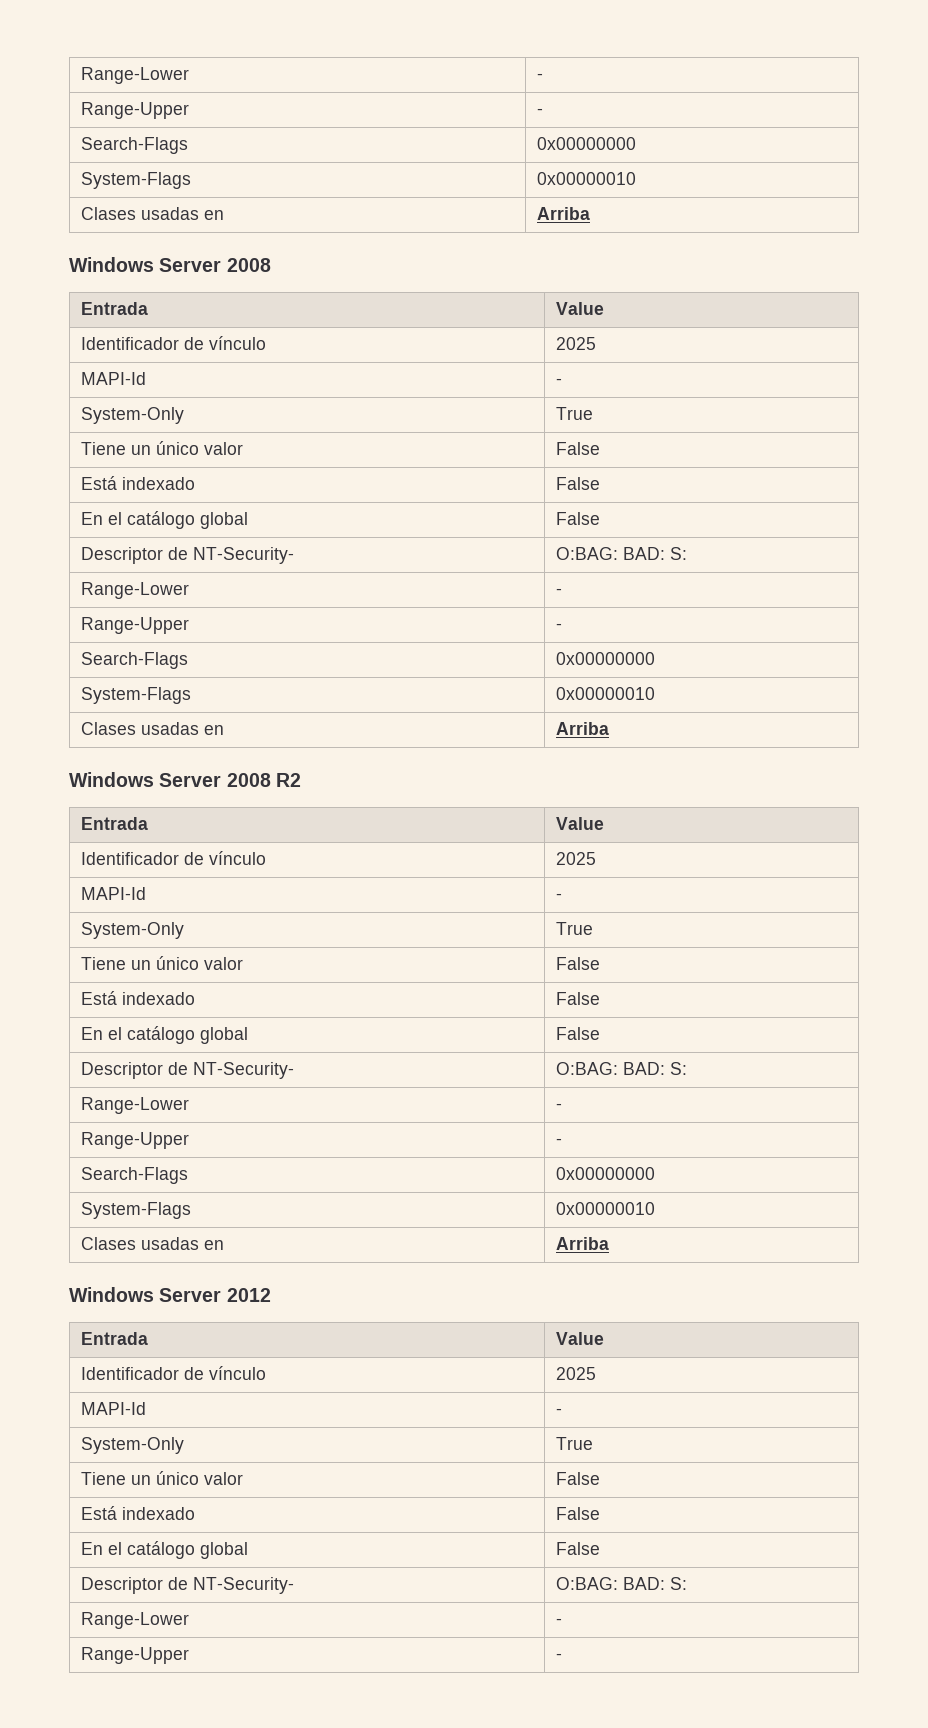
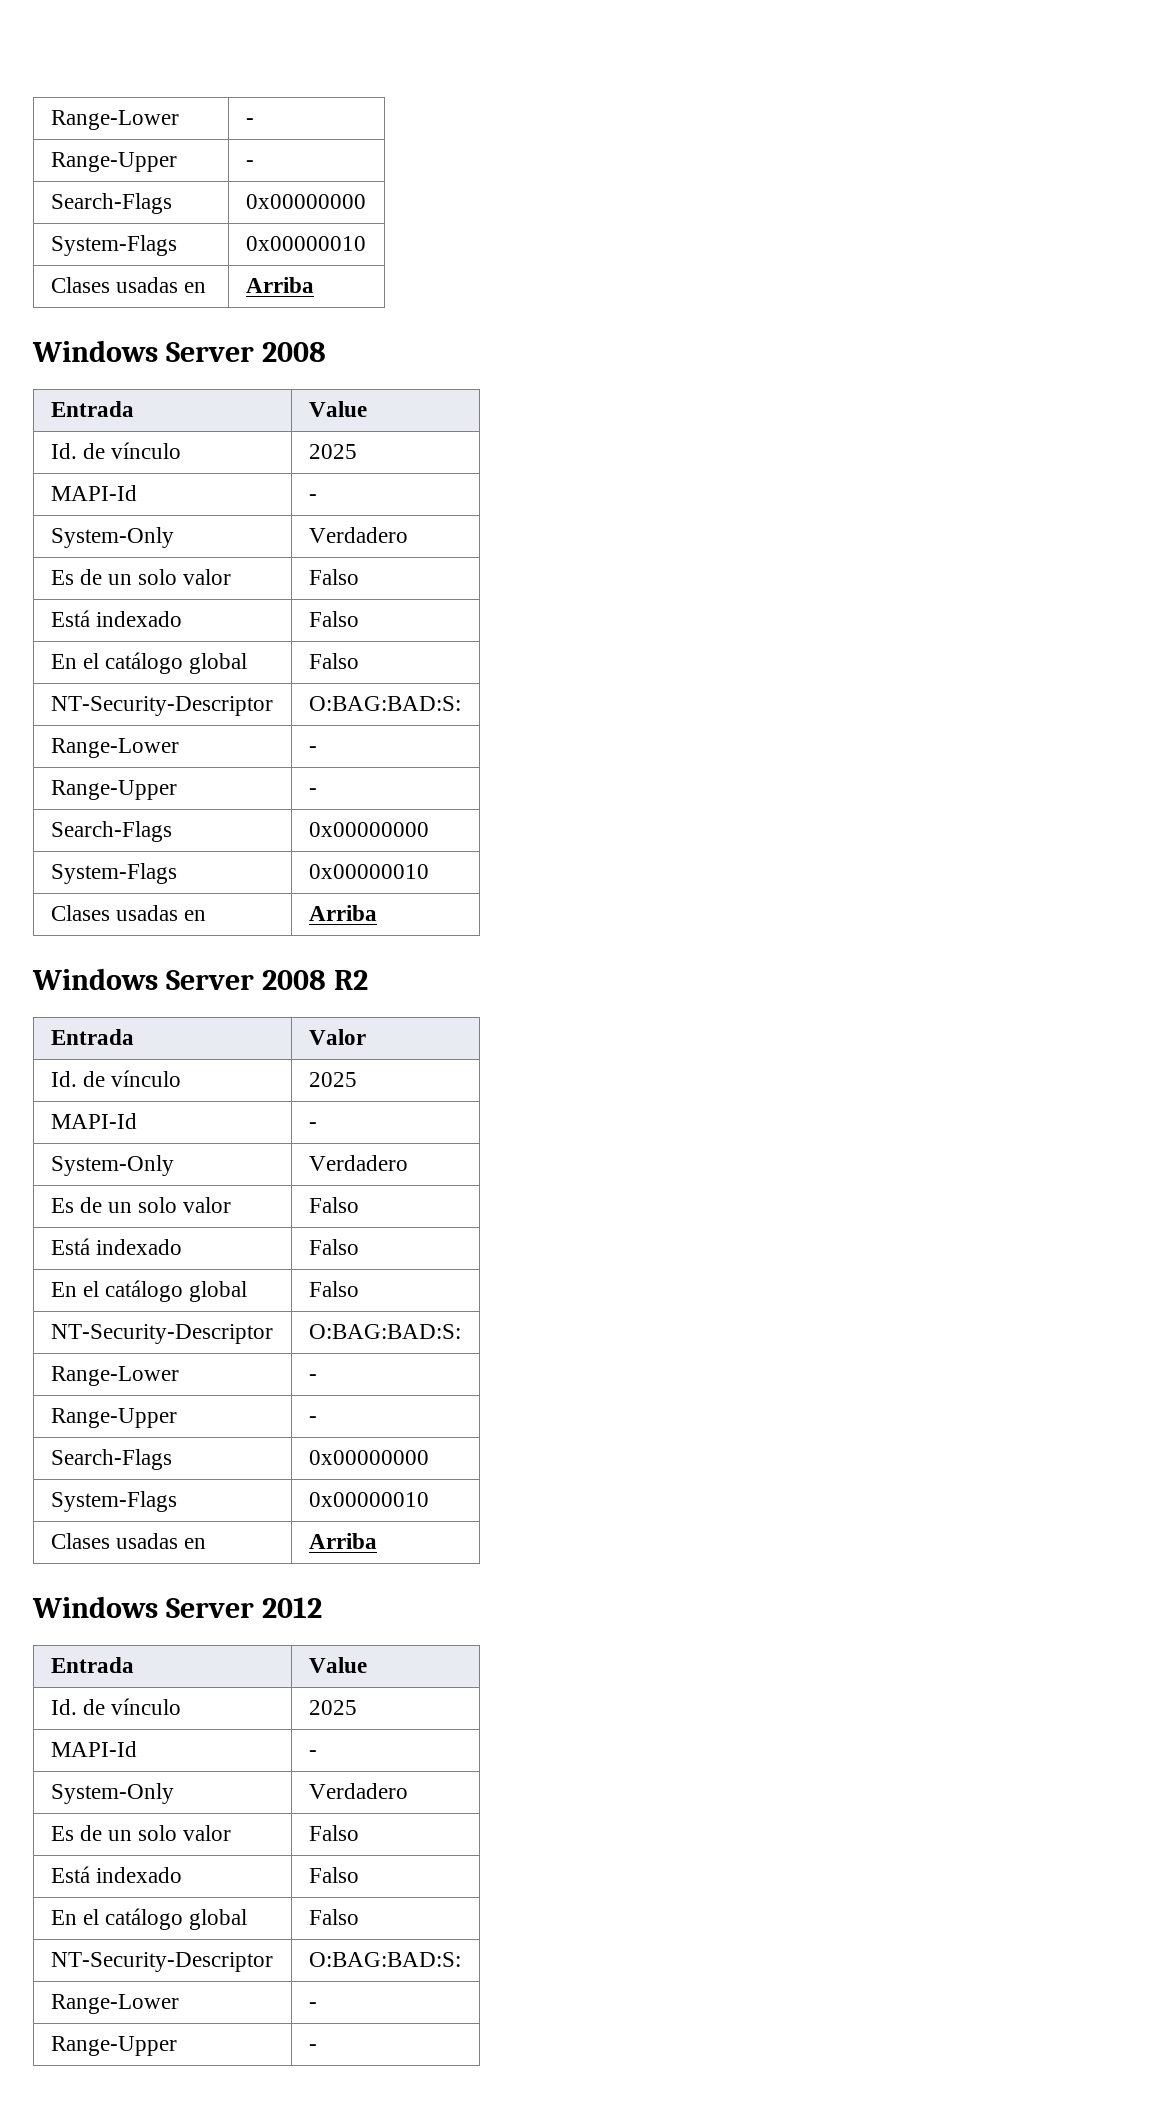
[81,336,267,350] [556,337,597,350] [81,372,147,385] [556,378,563,385] [81,407,185,424] [556,407,594,420] [81,441,244,455] [556,442,601,455] [81,476,196,490] [556,477,601,490] [81,511,249,529] [556,512,601,525] [81,547,295,564] [556,547,688,560] Identificador de vínculo | 2025 // MAPI-Id | - // System-Only | True // Tiene un único valor | False // Está indexado | False // En el catálogo global | False // Descriptor de NT-Security- | O:BAG: BAD: S: -> [50,442,182,459] [308,444,357,459] [50,485,137,501] [308,494,317,501] [50,527,174,548] [308,527,408,543] [50,569,232,585] [308,569,359,585] [50,610,182,627] [308,611,359,627] [50,652,248,674] [308,653,359,669] [50,696,273,716] [308,696,461,711] Id. de vínculo | 2025 // MAPI-Id | - // System-Only | Verdadero // Es de un solo valor | Falso // Está indexado | Falso // En el catálogo global | Falso // NT-Security-Descriptor | O:BAG:BAD:S:
[556,817,605,830] [81,851,267,865] [556,852,597,865] [81,887,147,900] [556,893,563,900] [81,922,185,939] [556,922,594,935] [81,956,244,970] [556,957,601,970] [81,991,196,1005] [556,992,601,1005] [81,1026,249,1044] [556,1027,601,1040] [81,1062,295,1079] [556,1062,688,1075] Value // Identificador de vínculo | 2025 // MAPI-Id | - // System-Only | True // Tiene un único valor | False // Está indexado | False // En el catálogo global | False // Descriptor de NT-Security- | O:BAG: BAD: S: -> [308,1029,366,1045] [50,1070,182,1087] [308,1072,357,1087] [50,1113,137,1129] [308,1122,317,1129] [50,1155,174,1176] [308,1155,408,1171] [50,1197,232,1213] [308,1197,359,1213] [50,1238,182,1255] [308,1239,359,1255] [50,1280,248,1302] [308,1281,359,1297] [50,1324,273,1344] [308,1324,461,1339] Valor // Id. de vínculo | 2025 // MAPI-Id | - // System-Only | Verdadero // Es de un solo valor | Falso // Está indexado | Falso // En el catálogo global | Falso // NT-Security-Descriptor | O:BAG:BAD:S:
[81,1366,267,1380] [556,1367,597,1380] [81,1402,147,1415] [556,1408,563,1415] [81,1437,185,1454] [556,1437,594,1450] [81,1471,244,1485] [556,1472,601,1485] [81,1506,196,1520] [556,1507,601,1520] [81,1541,249,1559] [556,1542,601,1555] [81,1577,295,1594] [556,1577,688,1590] Identificador de vínculo | 2025 // MAPI-Id | - // System-Only | True // Tiene un único valor | False // Está indexado | False // En el catálogo global | False // Descriptor de NT-Security- | O:BAG: BAD: S: -> [50,1698,182,1715] [308,1700,357,1715] [50,1741,137,1757] [308,1750,317,1757] [50,1783,174,1804] [308,1783,408,1799] [50,1825,232,1841] [308,1825,359,1841] [50,1866,182,1883] [308,1867,359,1883] [50,1908,248,1930] [308,1909,359,1925] [50,1952,273,1972] [308,1952,461,1967] Id. de vínculo | 2025 // MAPI-Id | - // System-Only | Verdadero // Es de un solo valor | Falso // Está indexado | Falso // En el catálogo global | Falso // NT-Security-Descriptor | O:BAG:BAD:S:

